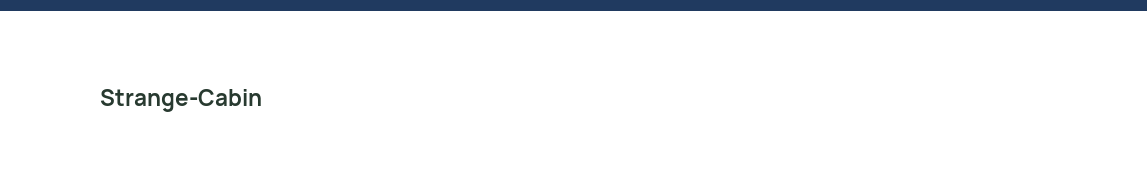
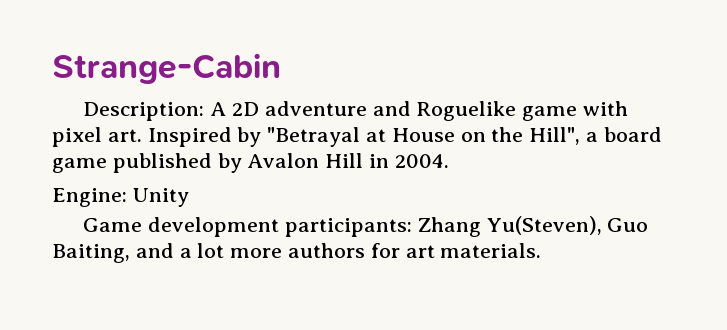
(262, 100) none -> [83,101,629,121] [52,127,662,147] [52,153,449,173] [52,188,189,207] [83,216,649,237] [52,243,542,263] // Description: A 2D adventure and Roguelike game with pixel art. Inspired by "Betrayal at House on the Hill", a board game published by Avalon Hill in 2004. // Engine: Unity // Game development participants: Zhang Yu(Steven), Guo Baiting, and a lot more authors for art materials.

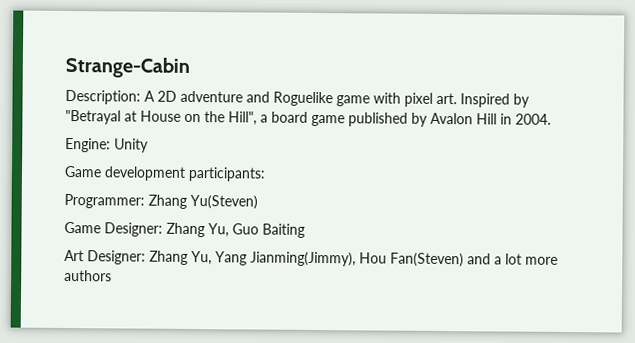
[417,216,649,237] [52,244,130,263] Zhang Yu(Steven), Guo Baiting, -> [64,193,258,210] [64,221,305,238] [64,249,464,268] // Programmer: Zhang Yu(Steven) // Game Designer: Zhang Yu, Guo Baiting // Art Designer: Zhang Yu, Yang Jianming(Jimmy), Hou Fan(Steven)
[370,243,542,258] for art materials. -> (112, 275) none

